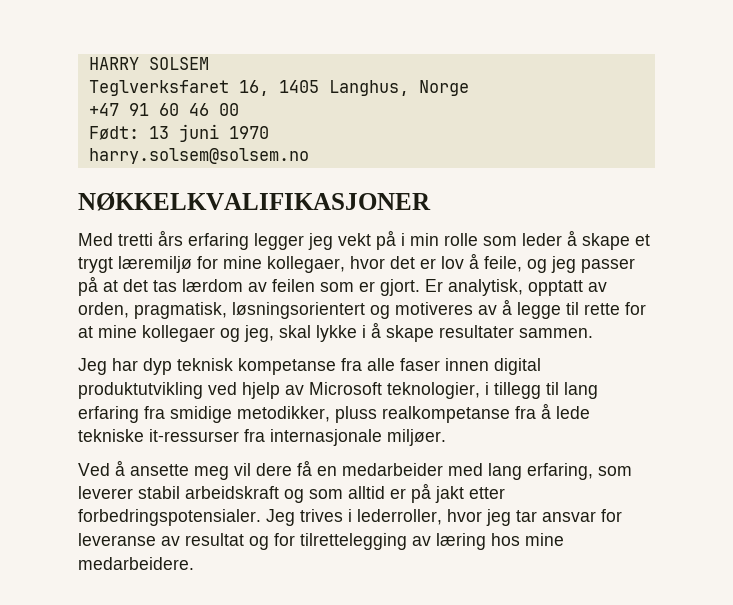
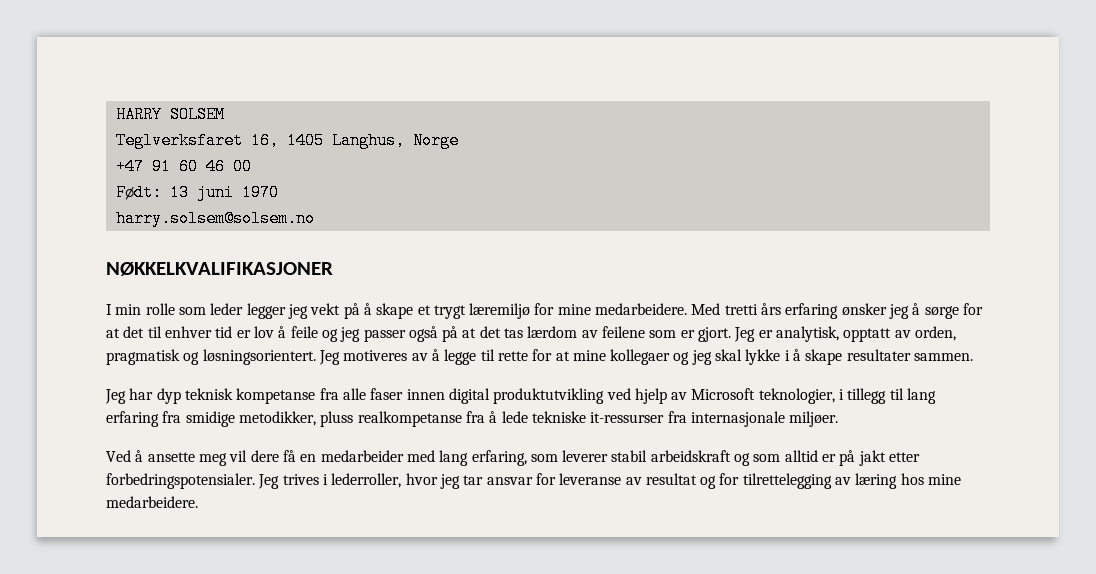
[78,230,562,250] Med tretti års erfaring legger jeg vekt på i min rolle som leder -> [106,303,360,319] I min rolle som leder legger jeg vekt på
[267,256,415,273] kollegaer, hvor det -> [595,303,984,319] [106,326,233,338] medarbeidere. Med tretti års erfaring ønsker jeg å sørge for at det til enhver tid
[484,256,522,272] feile, -> [290,326,318,338] feile
(635, 265) none -> [408,326,438,342] også
[272,279,315,292] feilen -> [602,326,646,338] feilene
[425,279,443,292] Er -> [734,327,773,342] Jeg er
[134,302,390,319] pragmatisk, løsningsorientert og -> [106,349,340,365] pragmatisk og løsningsorientert. Jeg
[244,325,274,342] jeg, -> [691,350,712,365] jeg

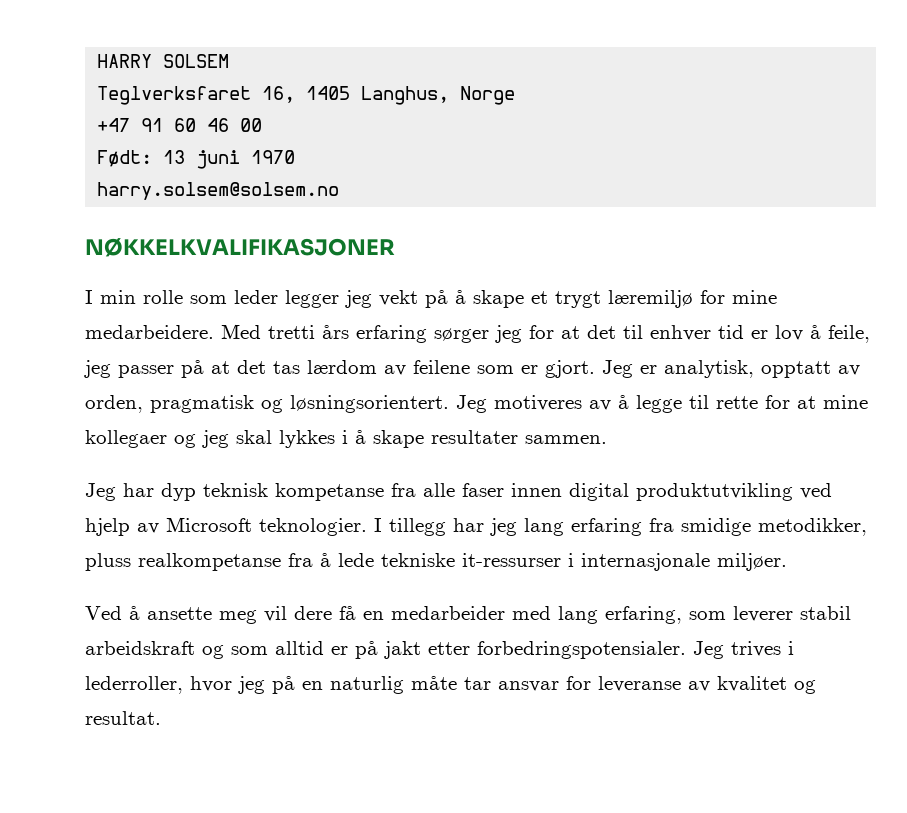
[841,303,959,319] ønsker jeg å sørge -> [434,325,522,343] sørger jeg
[290,326,338,342] feile og -> [828,325,870,343] feile,
[408,326,438,342] også -> (174, 371) none
[745,349,781,365] lykke -> [279,430,335,448] lykkes
[758,388,904,404] teknologier, i tillegg til -> [259,518,517,536] teknologier. I tillegg har jeg
[667,411,687,423] fra -> [568,553,574,567] i
(460, 481) none -> [272,676,457,694] på en naturlig måte
[645,473,962,489] [106,496,198,508] resultat og for tilrettelegging av læring hos mine medarbeidere. -> [717,676,816,694] [85,711,161,725] kvalitet og resultat.

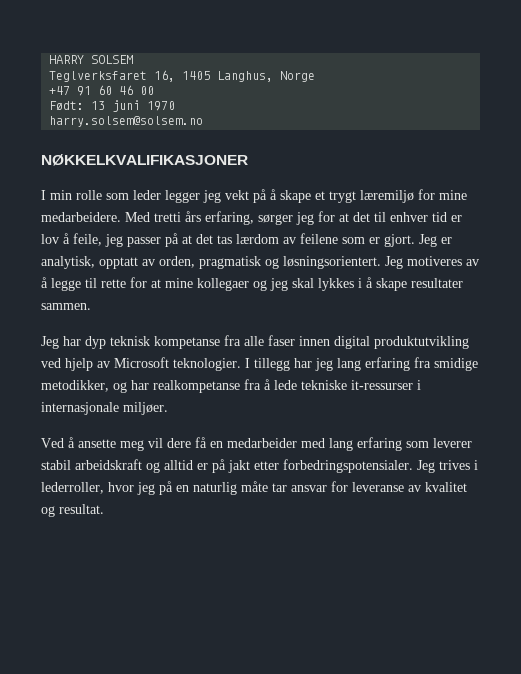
[356,325,427,343] erfaring -> [205,211,254,225] erfaring,
[85,553,131,571] pluss -> [113,380,149,393] og har
[605,606,682,624] erfaring, -> [357,437,402,451] erfaring
[231,646,268,655] som -> (160, 467) none

